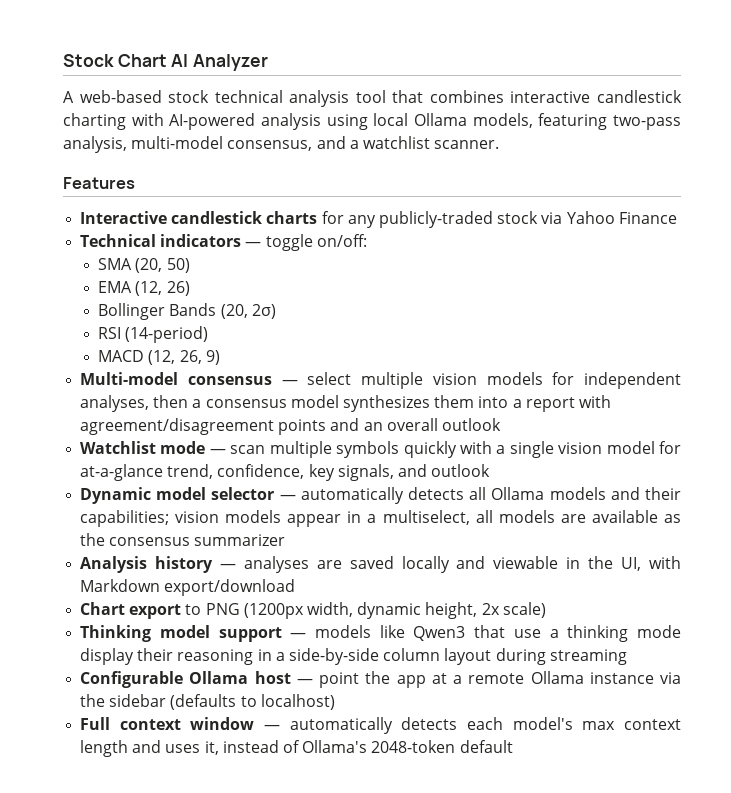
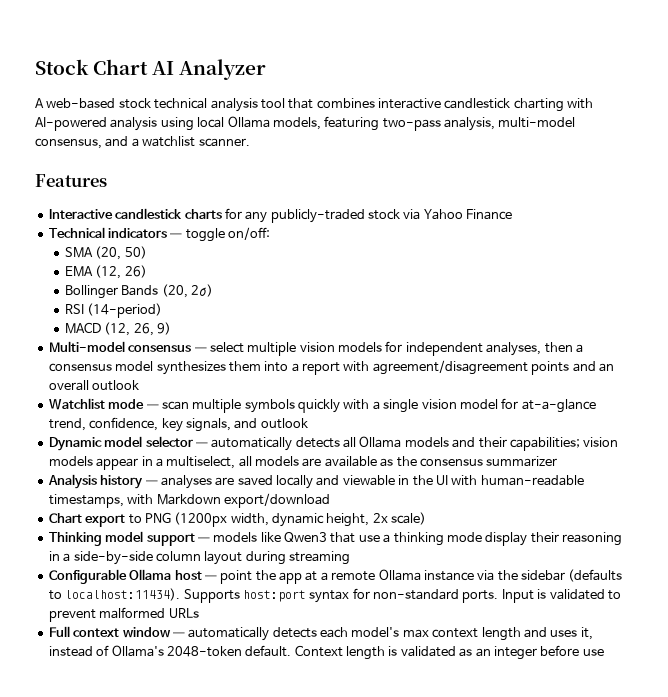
[621,557,642,571] UI, -> [435,475,584,486] [48,494,124,508] UI with human-readable timestamps,
[260,694,335,710] localhost) -> [65,588,621,603] [48,607,199,622] localhost:11434). Supports host:port syntax for non-standard ports. Input is validated to prevent malformed URLs
[459,740,513,753] default -> [245,645,604,660] default. Context length is validated as an integer before use

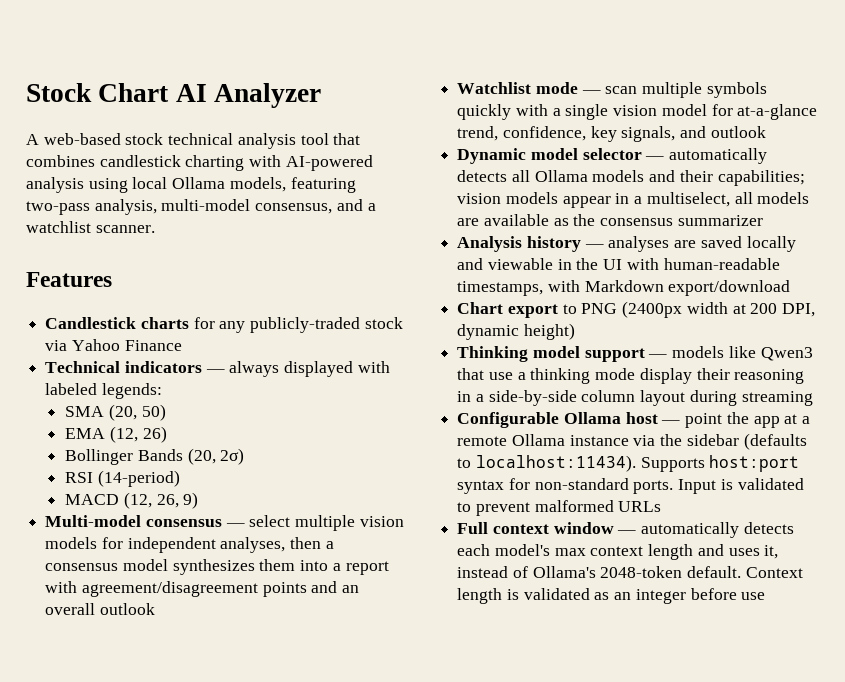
[378,98,441,109] interactive -> (95, 161) none
[48,208,183,219] Interactive candlestick -> [45,317,137,329] Candlestick
[185,227,271,242] toggle on/off: -> [229,361,390,377] [45,383,162,399] always displayed with labeled legends:
[174,512,427,527] (1200px width, dynamic height, 2x scale) -> [622,301,816,318] [457,323,575,340] (2400px width at 200 DPI, dynamic height)

